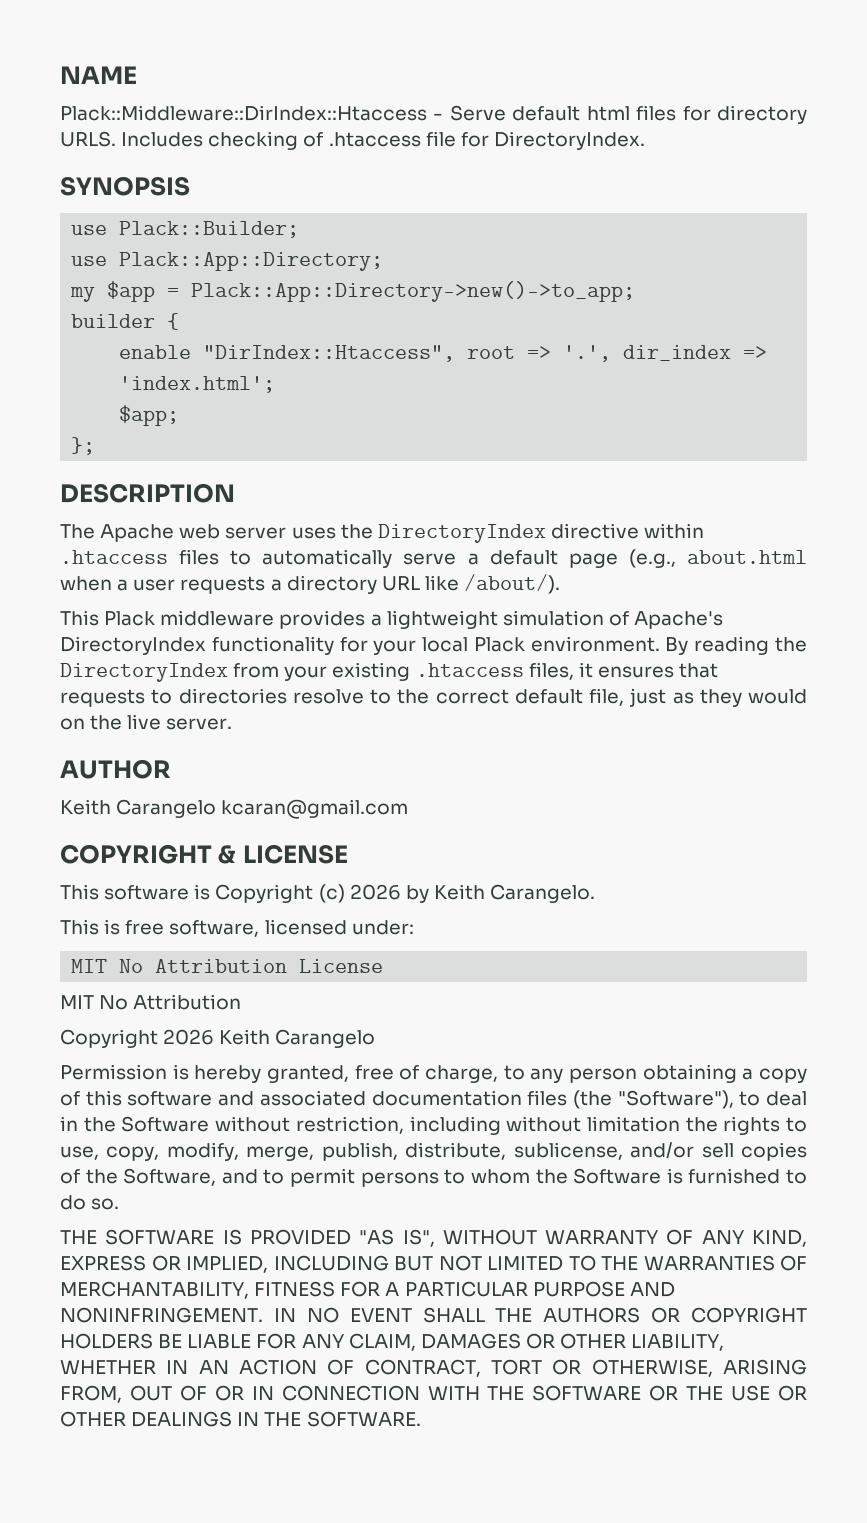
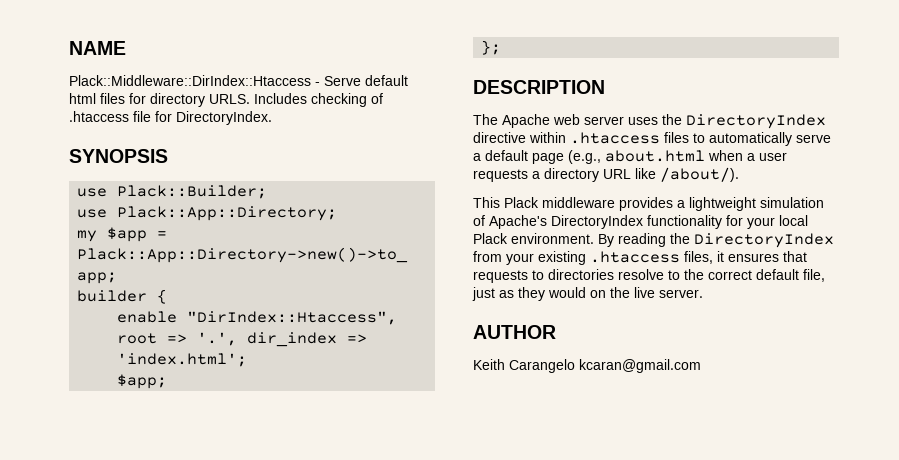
[60,844,348,864] [60,884,596,903] [60,919,414,937] [71,959,384,973] [60,994,242,1010] [60,1029,376,1048] [60,1064,808,1083] [60,1090,808,1109] [60,1116,808,1135] [60,1142,808,1161] [60,1168,808,1187] [60,1195,120,1210] [60,1229,807,1247] [60,1255,807,1273] [60,1281,675,1299] [60,1307,807,1323] [60,1333,725,1351] [60,1359,807,1377] [60,1385,807,1403] [60,1411,421,1427] // COPYRIGHT & LICENSE // This software is Copyright (c) 2026 by Keith Carangelo. // This is free software, licensed under: // MIT No Attribution License // MIT No Attribution // Copyright 2026 Keith Carangelo // Permission is hereby granted, free of charge, to any person obtaining a copy of this software and associated documentation files (the "Software"), to deal in the Software without restriction, including without limitation the rights to use, copy, modify, merge, publish, distribute, sublicense, and/or sell copies of the Software, and to permit persons to whom the Software is furnished to do so. // THE SOFTWARE IS PROVIDED "AS IS", WITHOUT WARRANTY OF ANY KIND, EXPRESS OR IMPLIED, INCLUDING BUT NOT LIMITED TO THE WARRANTIES OF MERCHANTABILITY, FITNESS FOR A PARTICULAR PURPOSE AND NONINFRINGEMENT. IN NO EVENT SHALL THE AUTHORS OR COPYRIGHT HOLDERS BE LIABLE FOR ANY CLAIM, DAMAGES OR OTHER LIABILITY, WHETHER IN AN ACTION OF CONTRACT, TORT OR OTHERWISE, ARISING FROM, OUT OF OR IN CONNECTION WITH THE SOFTWARE OR THE USE OR OTHER DEALINGS IN THE SOFTWARE. -> (701, 366) none

